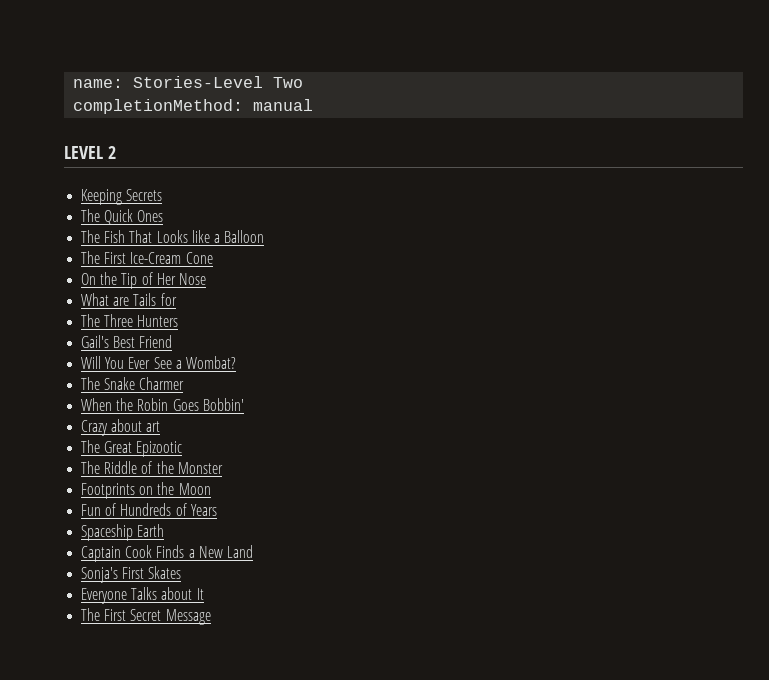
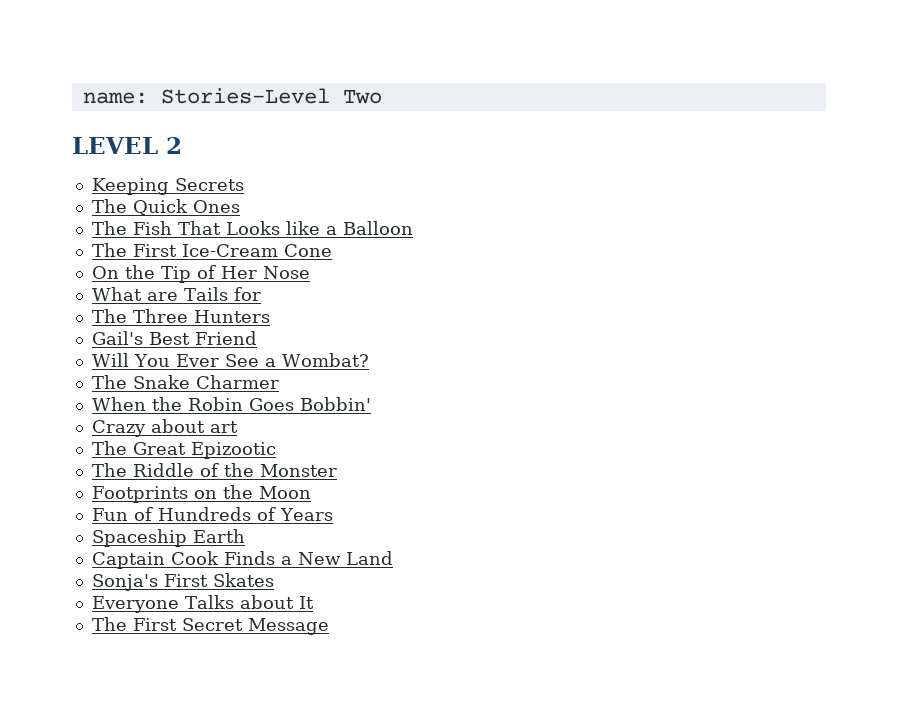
[73,99,314,114] // completionMethod: manual -> (382, 96) none

